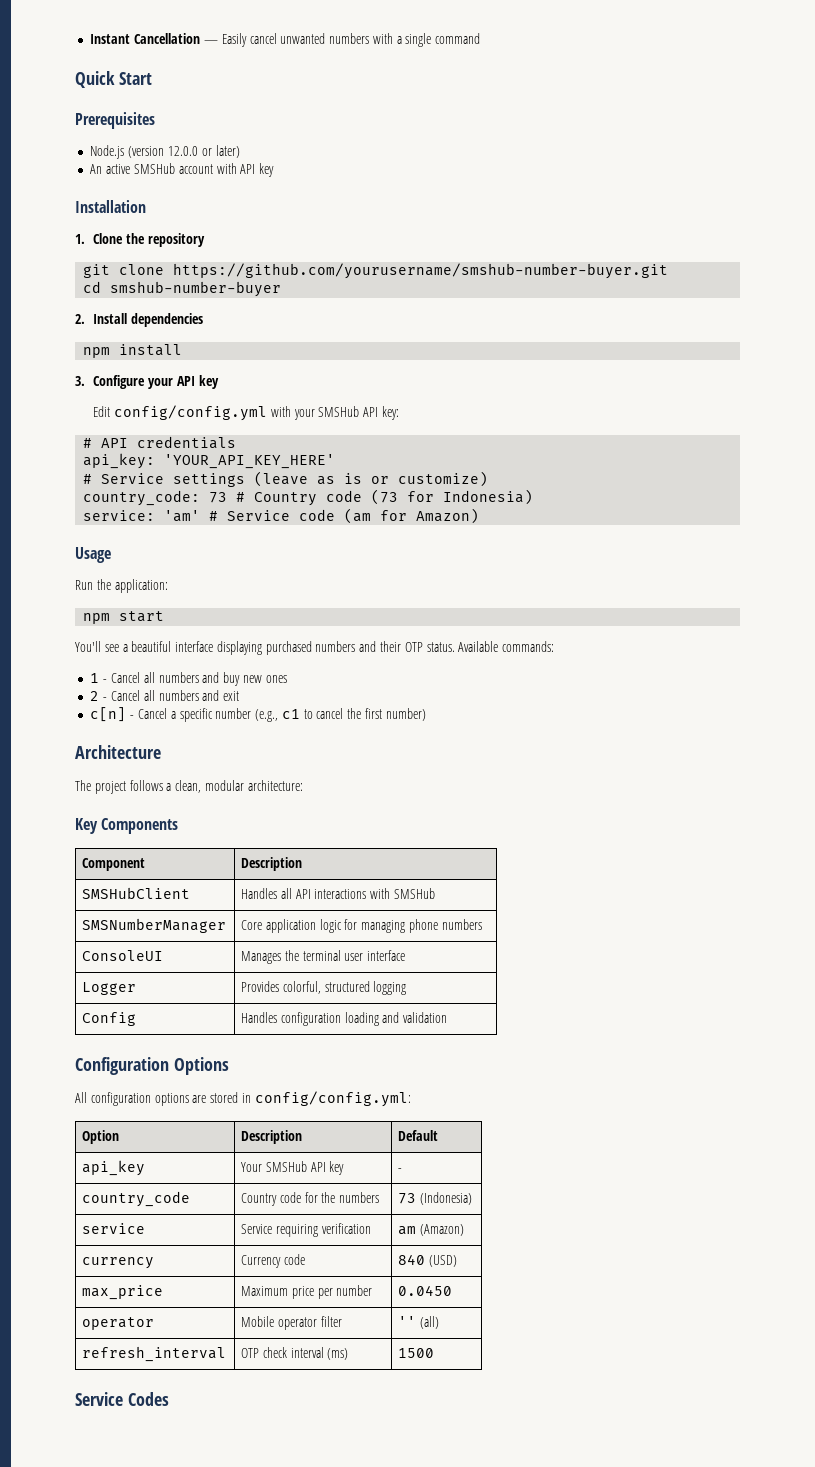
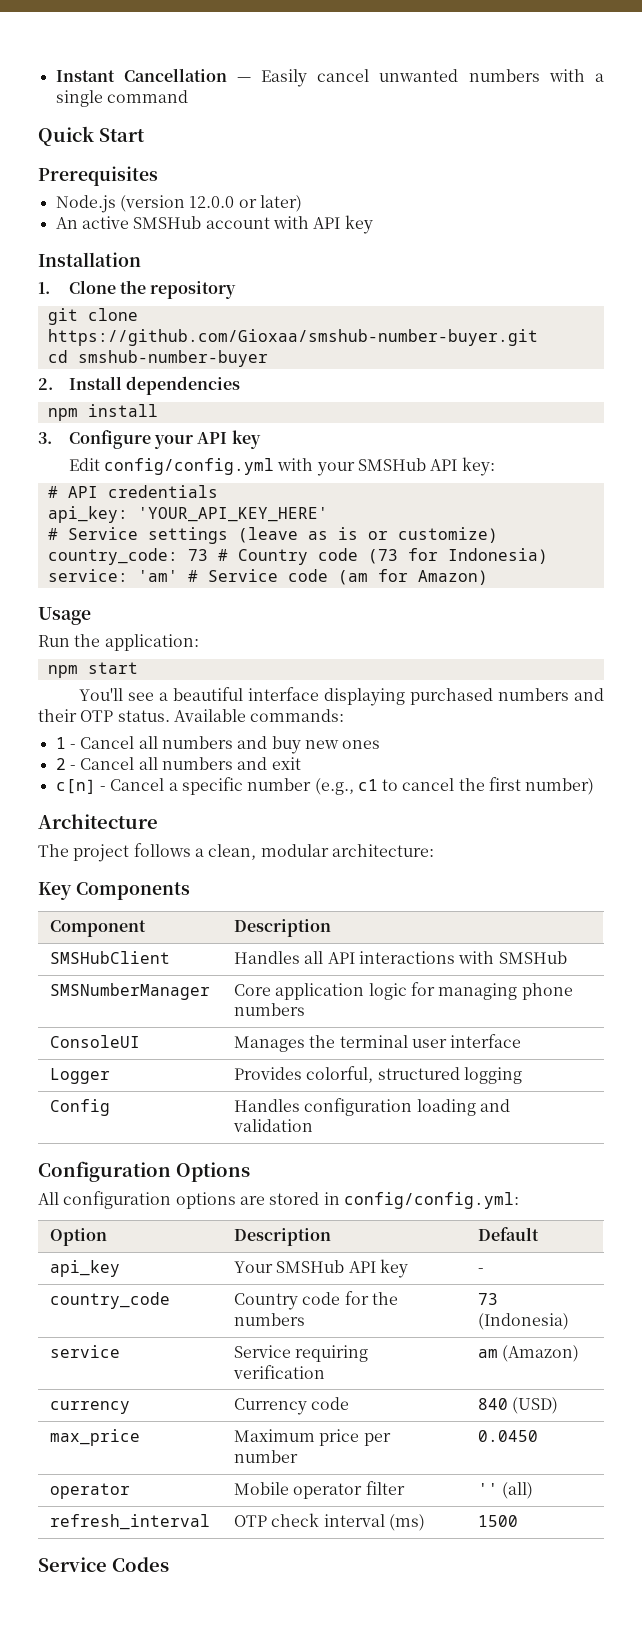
[173,263,669,279] https://github.com/yourusername/smshub-number-buyer.git -> [47,329,538,346] https://github.com/Gioxaa/smshub-number-buyer.git

